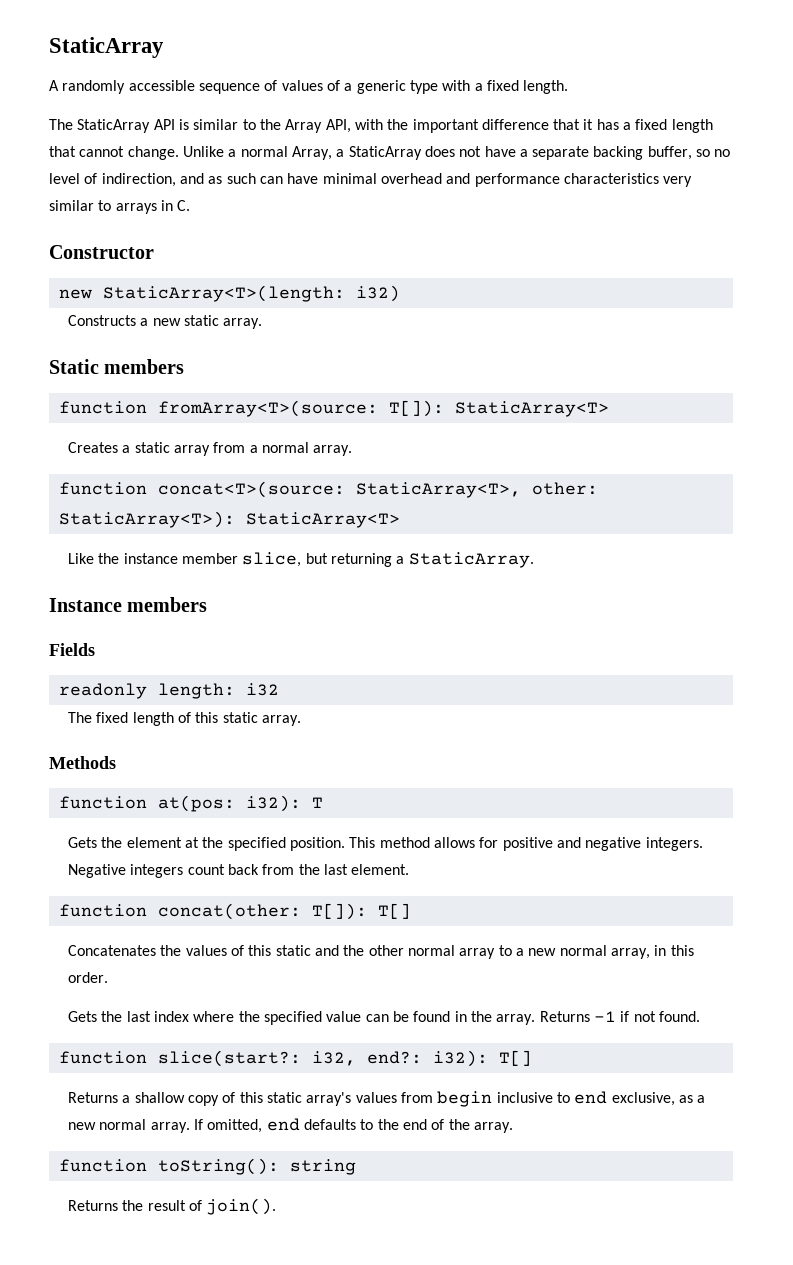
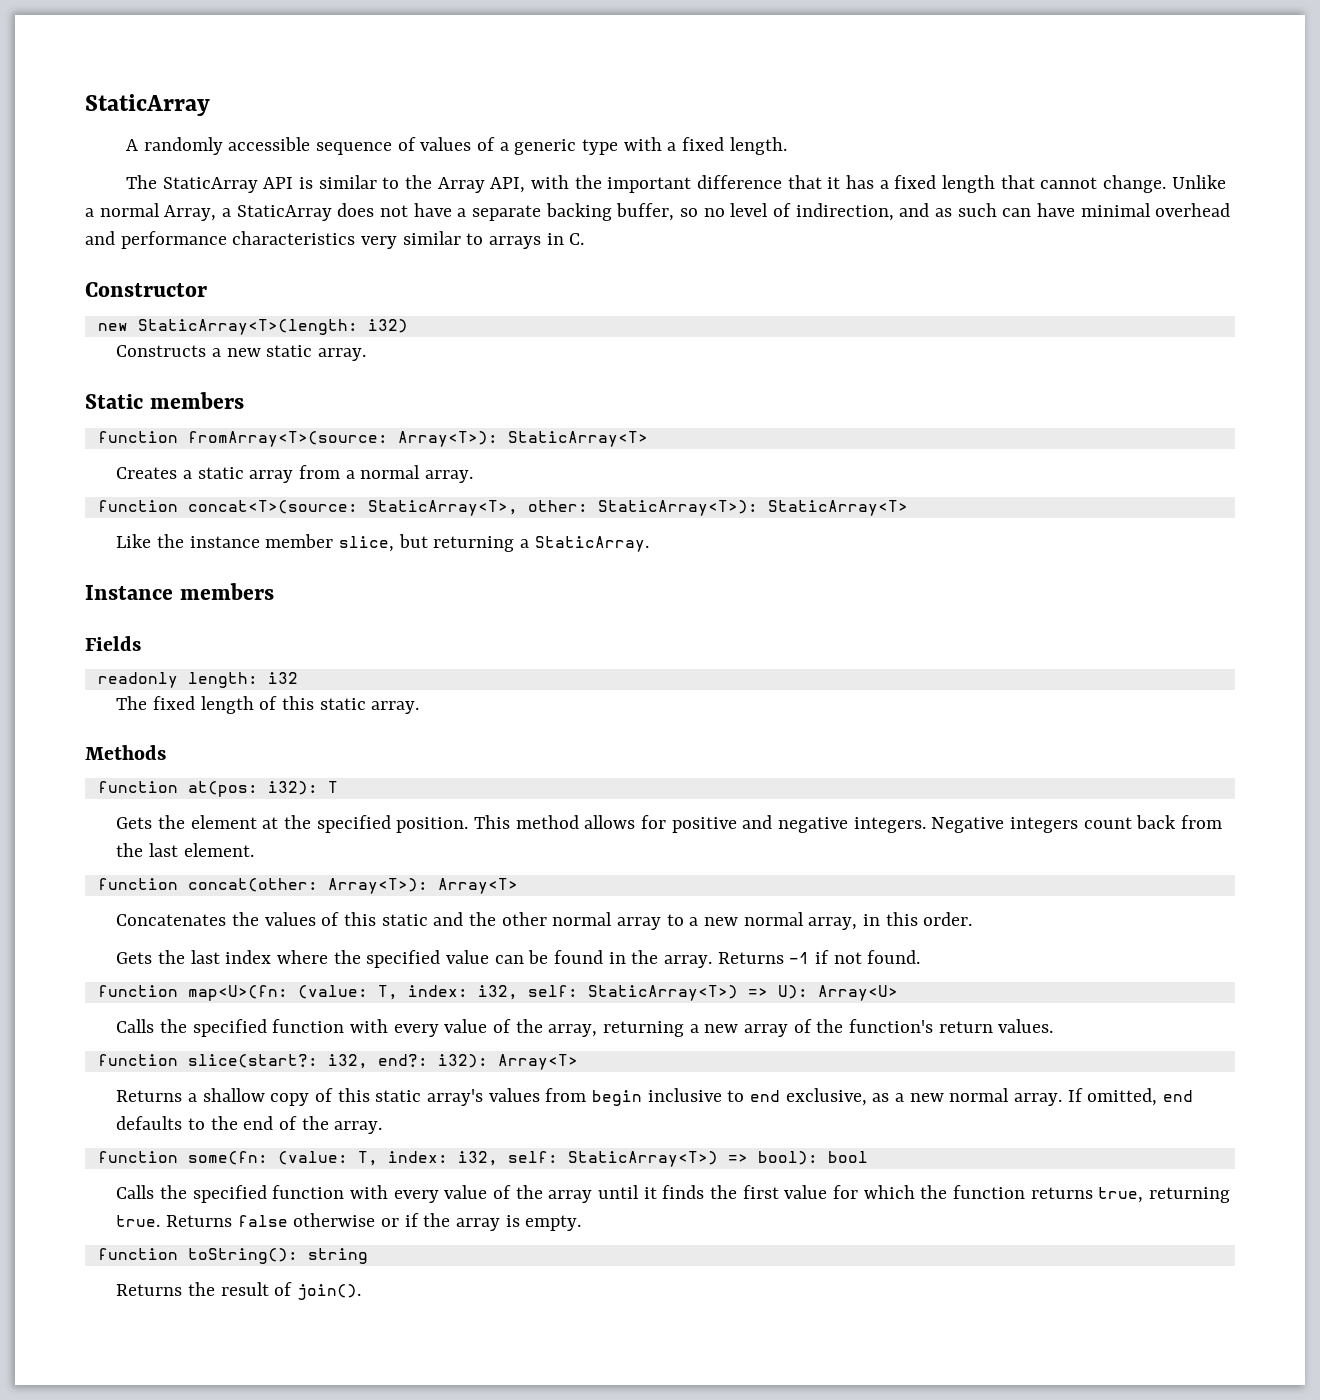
[388,400,444,417] T[]): -> [397,431,498,447] Array<T>):
[311,903,411,920] T[]): T[] -> [327,878,518,894] Array<T>): Array<T>
(700, 1016) none -> [97,985,898,1001] [116,1019,1054,1037] // function map<U>(fn: (value: T, index: i32, self: StaticArray<T>) => U): Array<U> // Calls the specified function with every value of the array, returning a new array of the function's return values.
[498,1050,532,1066] T[] -> [497,1054,578,1070] Array<T>
(513, 1127) none -> [97,1151,868,1167] [116,1185,1230,1203] [116,1213,582,1231] // function some(fn: (value: T, index: i32, self: StaticArray<T>) => bool): bool // Calls the specified function with every value of the array until it finds the first value for which the function returns true, returning true. Returns false otherwise or if the array is empty.

